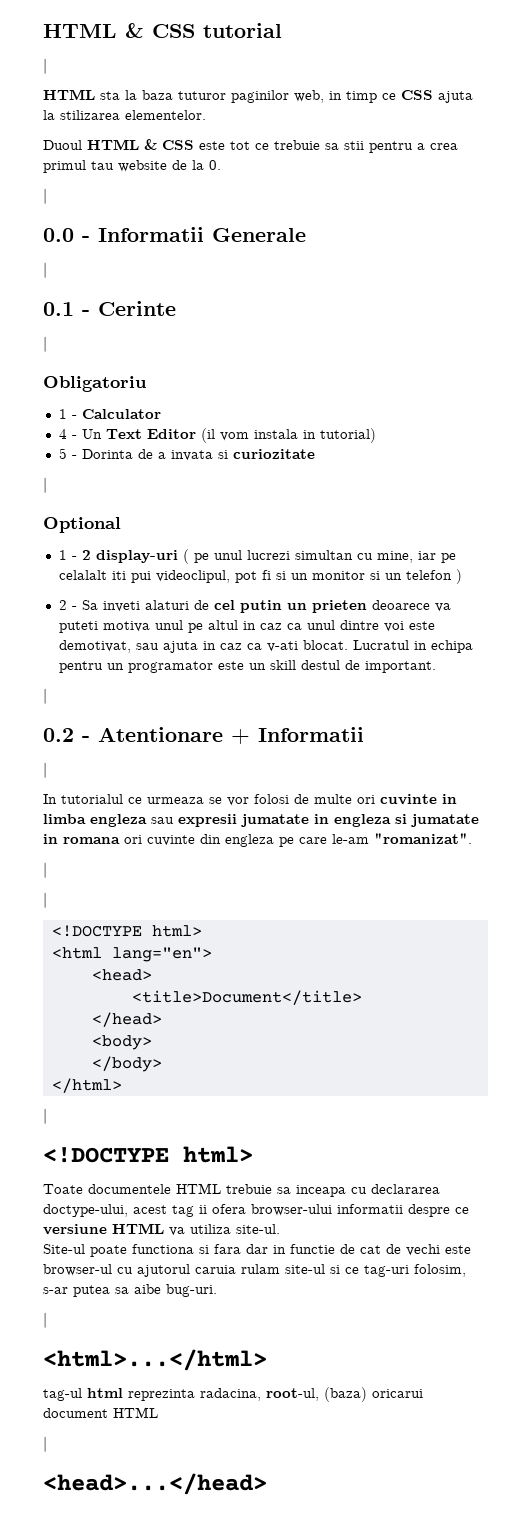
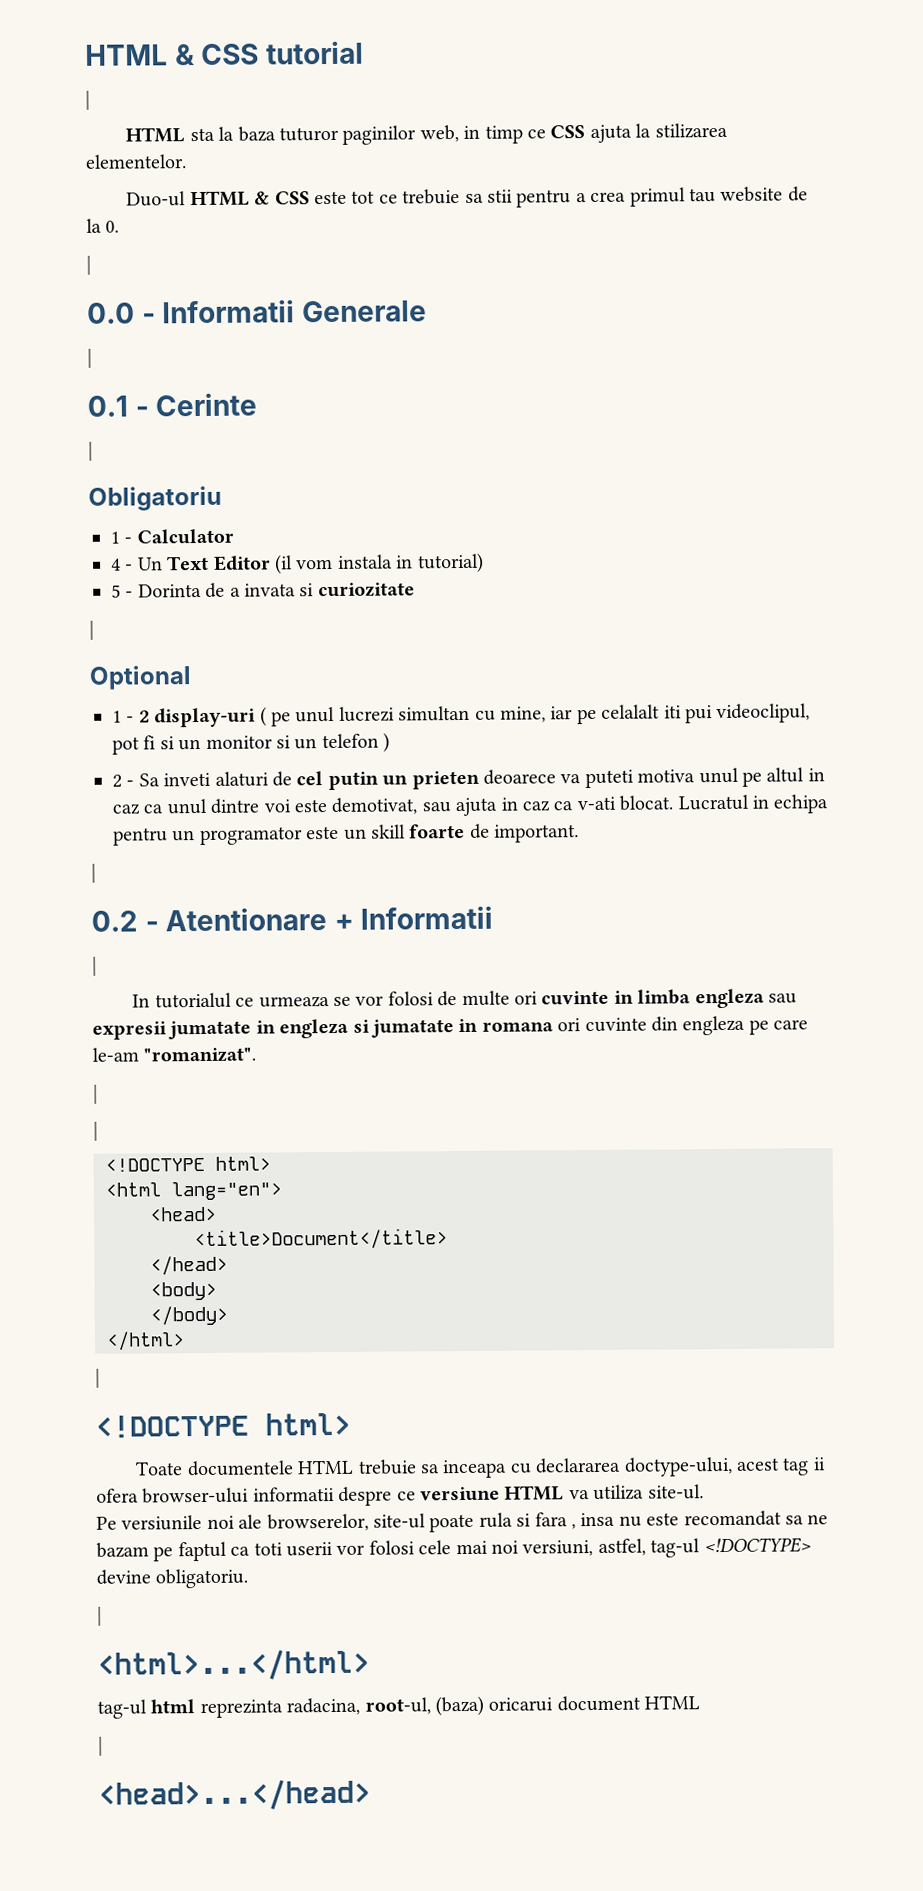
[43,140,82,150] Duoul -> [126,191,187,207] Duo-ul
[300,660,340,670] destul -> [409,823,466,839] foarte
[43,1244,471,1257] [43,1264,466,1277] [43,1284,217,1297] Site-ul poate functiona si fara dar in functie de cat de vechi este browser-ul cu ajutorul caruia rulam site-ul si ce tag-uri folosim, s-ar putea sa aibe bug-uri. -> [96,1510,829,1533] [96,1537,811,1562] [96,1568,249,1589] Pe versiunile noi ale browserelor, site-ul poate rula si fara , insa nu este recomandat sa ne bazam pe faptul ca toti userii vor folosi cele mai noi versiuni, astfel, tag-ul <!DOCTYPE> devine obligatoriu.

